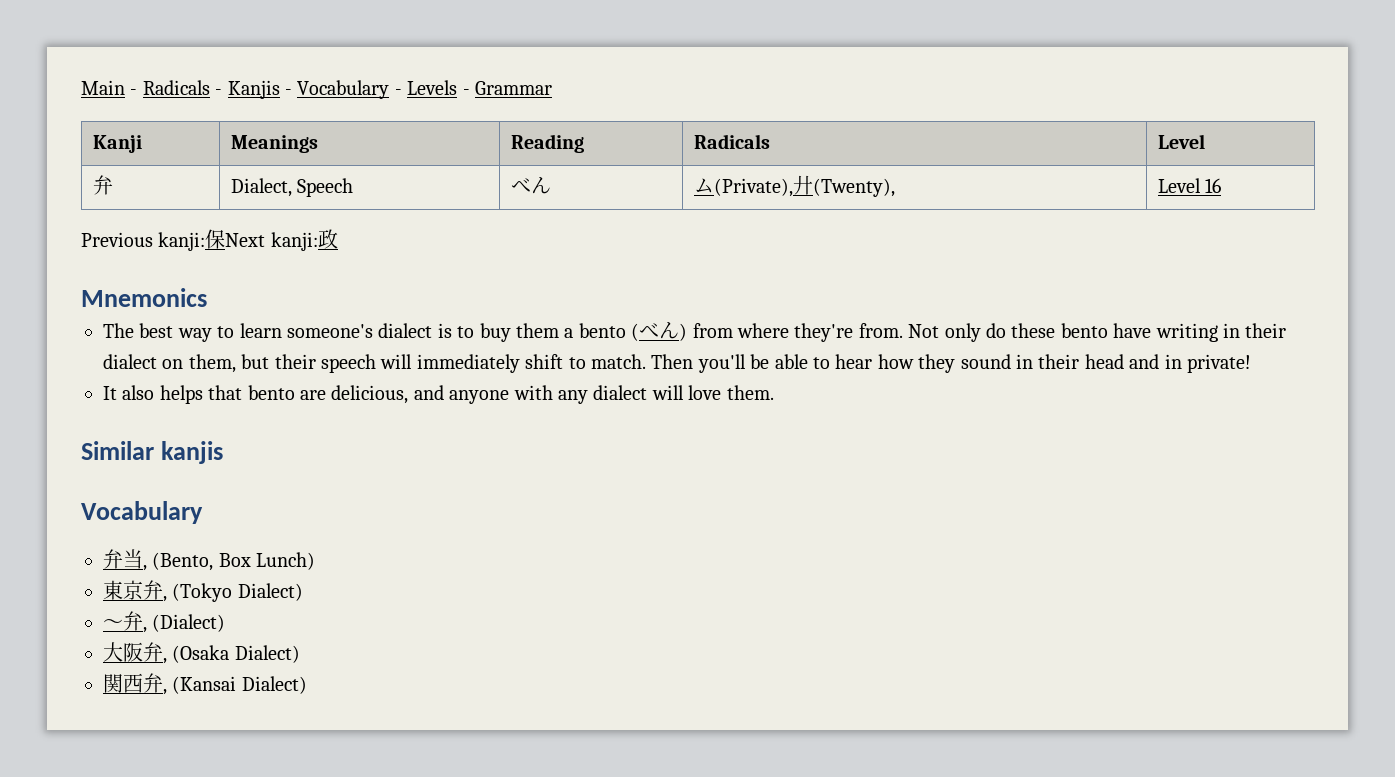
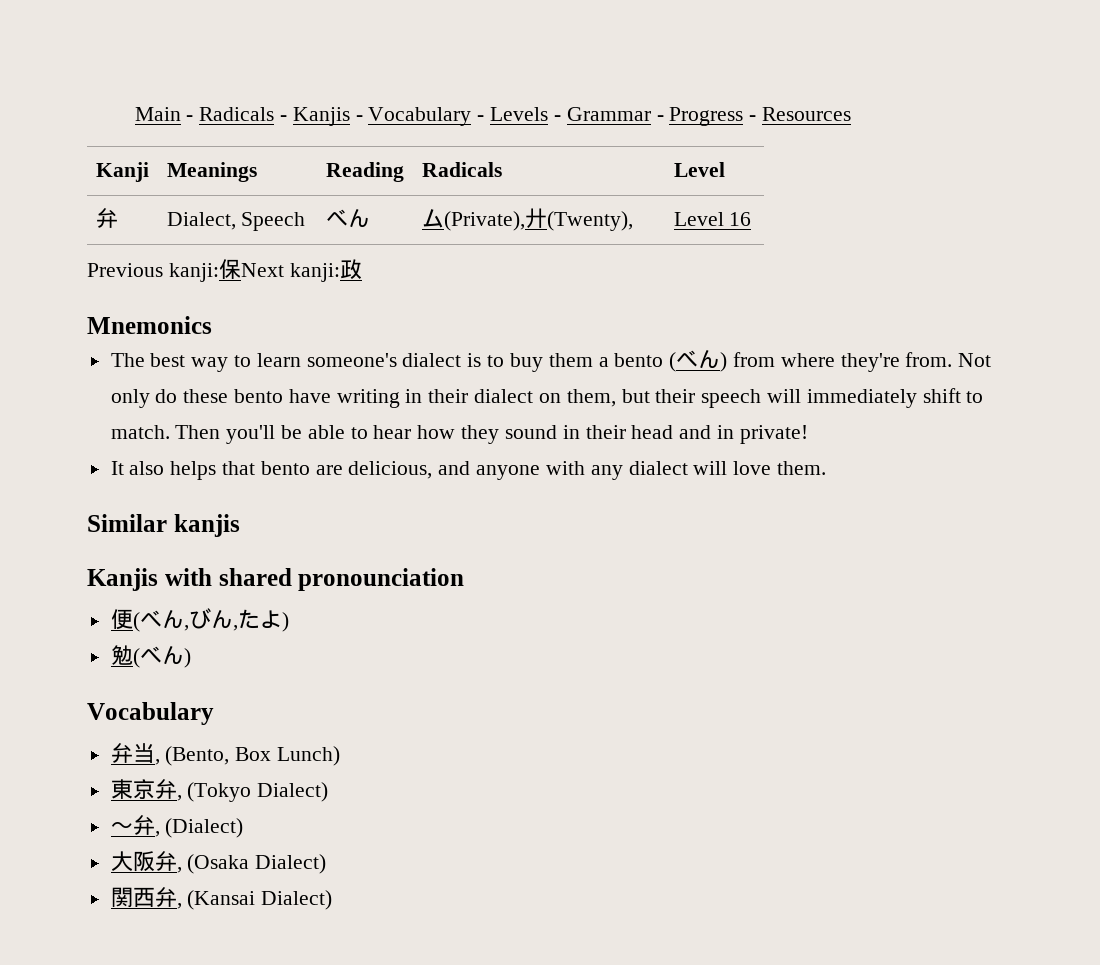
(552, 88) none -> [656,107,851,126] - Progress - Resources
(224, 452) none -> [87,568,465,591] [110,608,289,632] [110,645,191,668] // Kanjis with shared pronounciation // 便(べん,びん,たよ) // 勉(べん)

